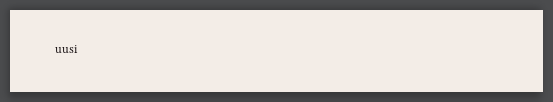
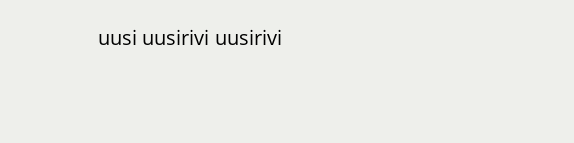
(78, 49) none -> [142,29,282,45] uusirivi uusirivi

